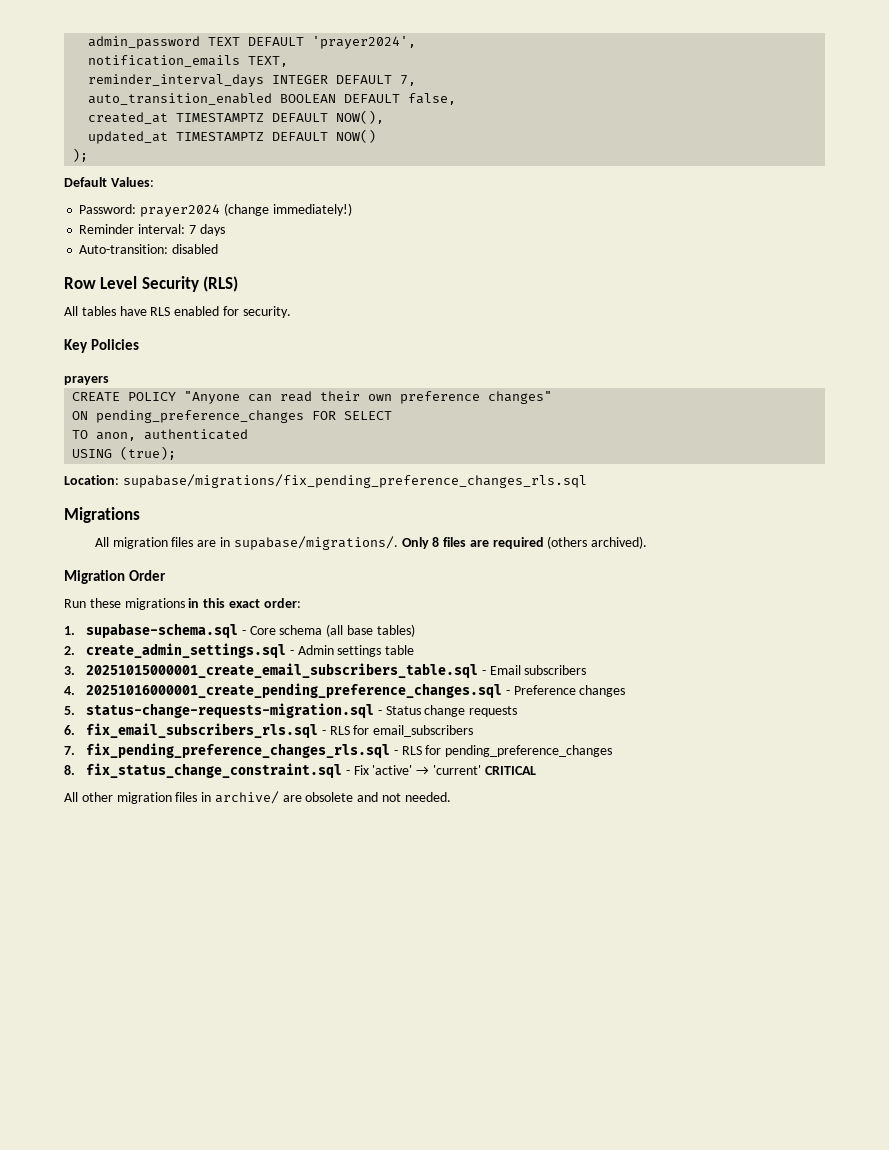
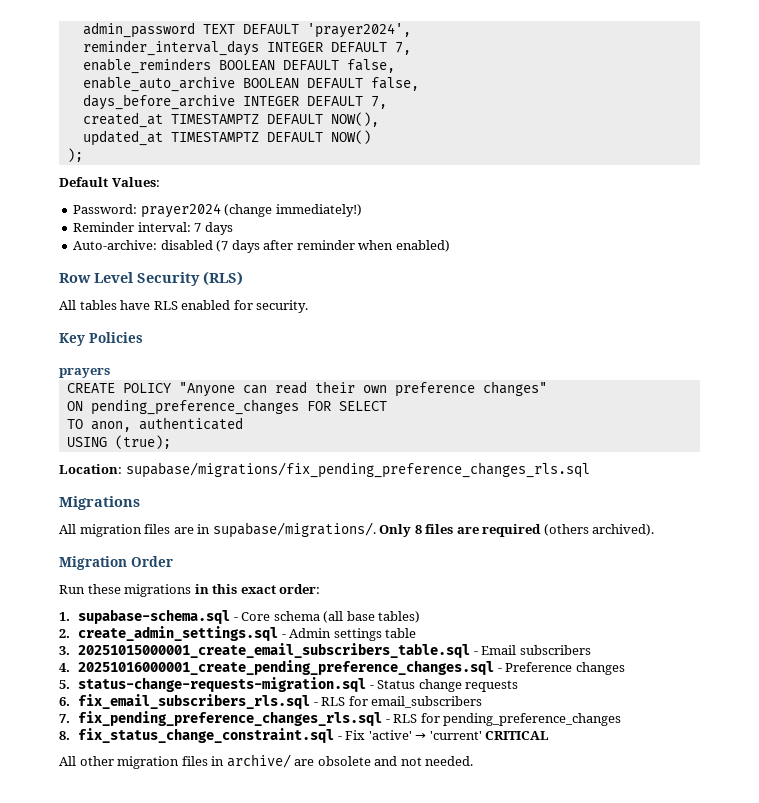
[88,55,289,67] // notification_emails TEXT, -> (411, 30) none
[88,93,457,105] auto_transition_enabled BOOLEAN DEFAULT false, -> [82,58,395,74] [82,76,419,92] [82,94,387,110] enable_reminders BOOLEAN DEFAULT false, // enable_auto_archive BOOLEAN DEFAULT false, // days_before_archive INTEGER DEFAULT 7,
[79,244,169,254] Auto-transition: -> [73,240,158,250] Auto-archive:
(219, 249) none -> [216,240,450,253] (7 days after reminder when enabled)

